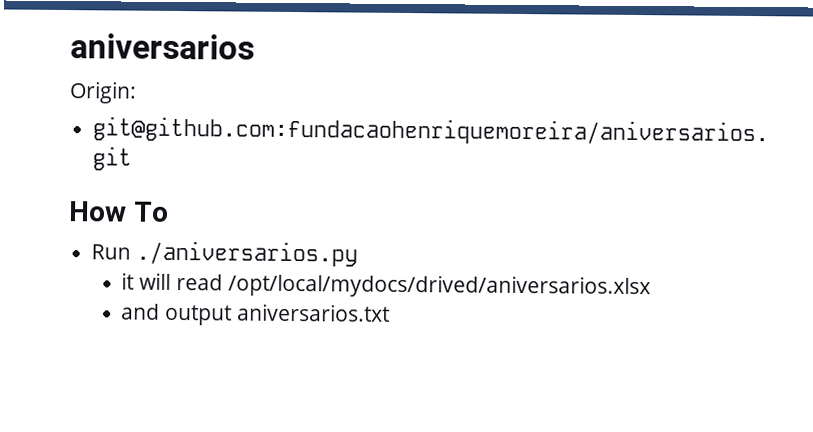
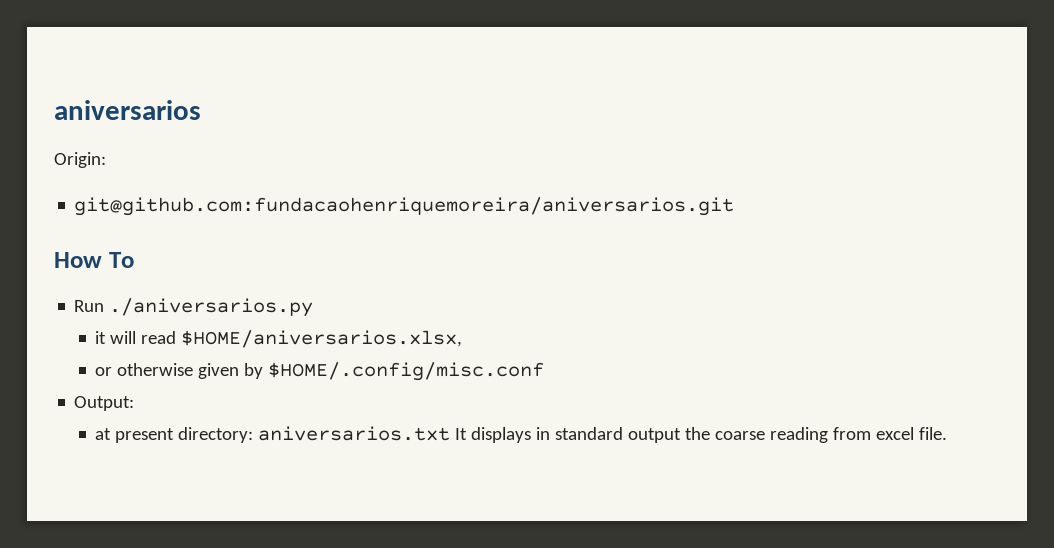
[227,273,651,300] [121,303,390,326] /opt/local/mydocs/drived/aniversarios.xlsx // and output aniversarios.txt -> [181,330,463,348] [95,362,545,381] [74,396,135,411] [95,426,948,443] $HOME/aniversarios.xlsx, // or otherwise given by $HOME/.config/misc.conf // Output: // at present directory: aniversarios.txt It displays in standard output the coarse reading from excel file.

